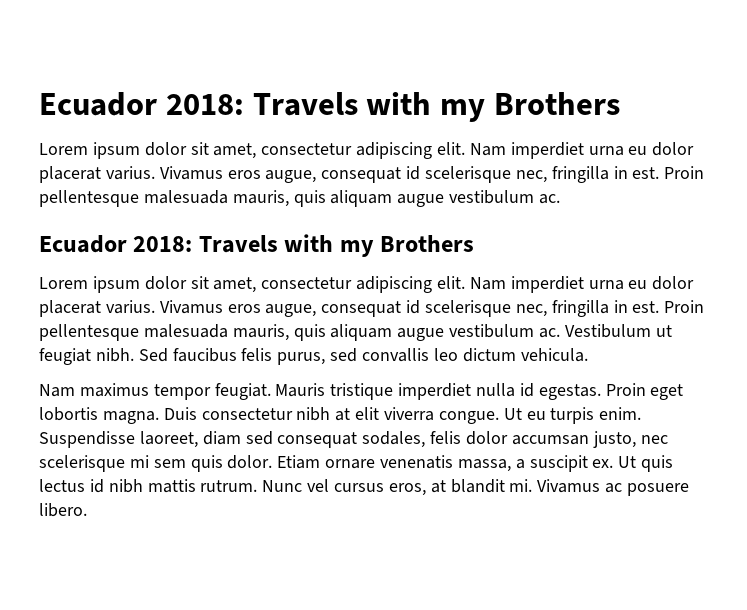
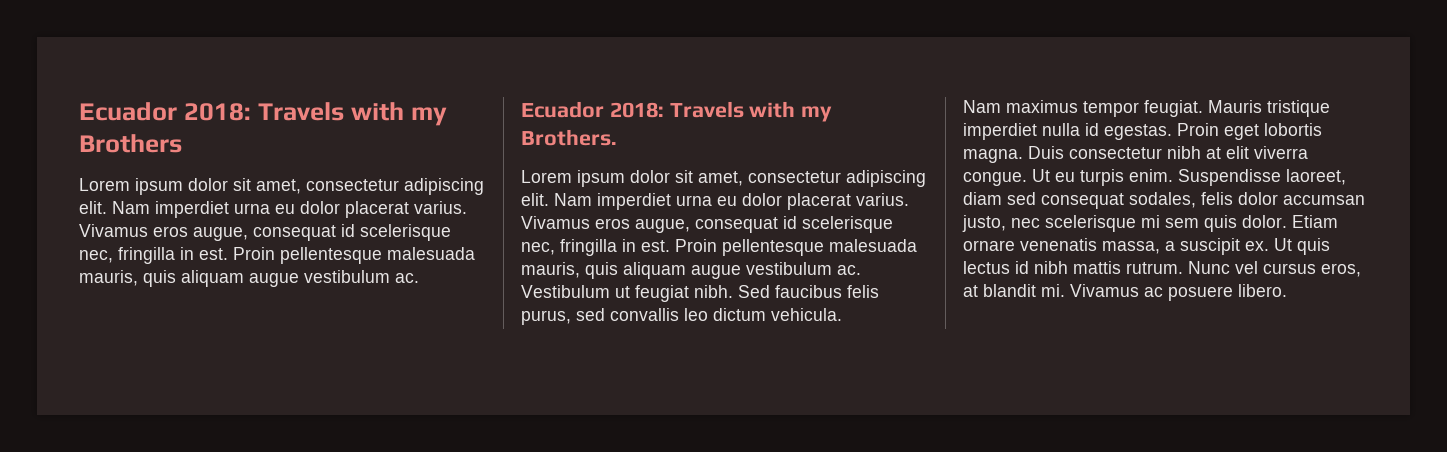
[380,235,475,252] Brothers -> [521,129,617,146] Brothers.

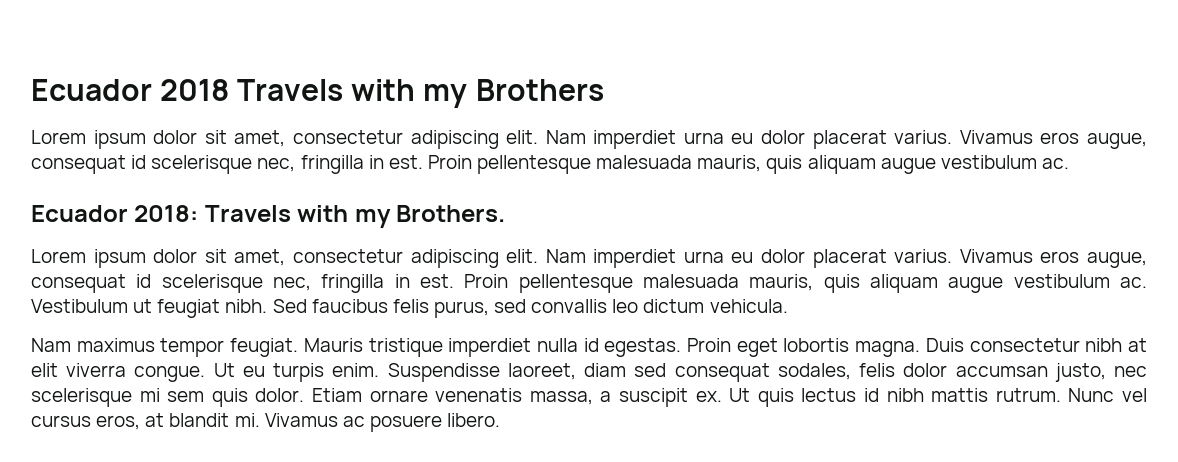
[79,102,251,121] Ecuador 2018: -> [31,79,230,101] Ecuador 2018

